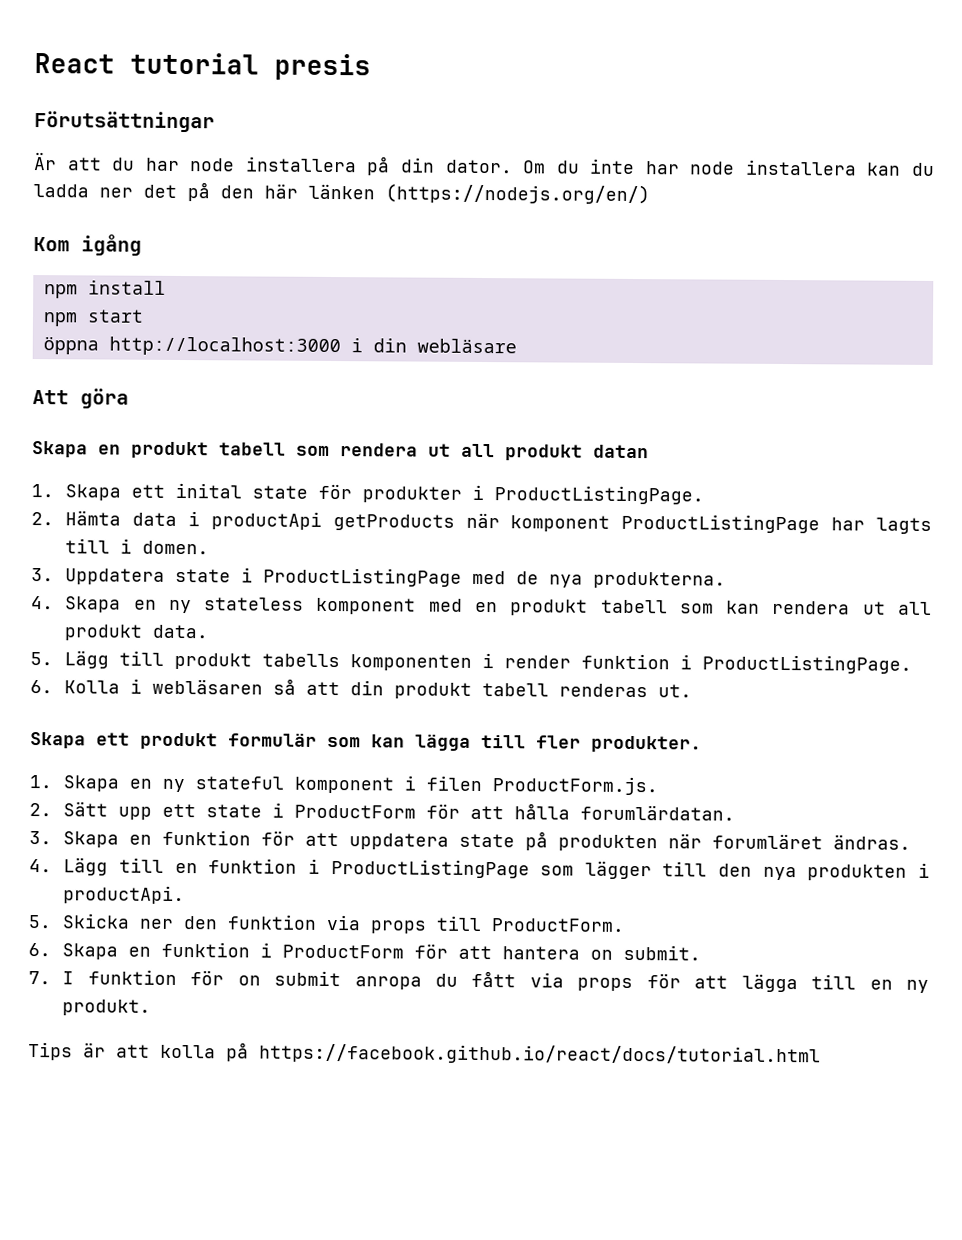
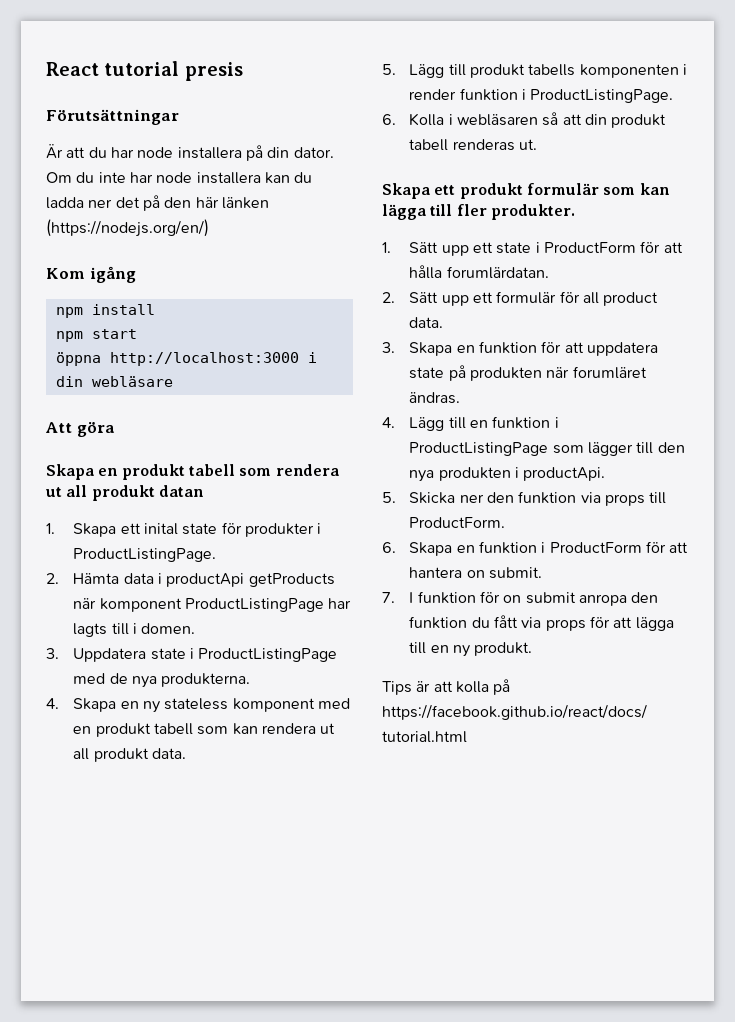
[63,775,659,796] [29,803,52,817] Skapa en ny stateful komponent i filen ProductForm.js. // 2. -> (391, 247) none
(736, 812) none -> [382,291,659,306] [409,317,444,328] // 2. Sätt upp ett formulär för all product data.
(422, 983) none -> [631,592,659,603] [409,616,468,629] den funktion

